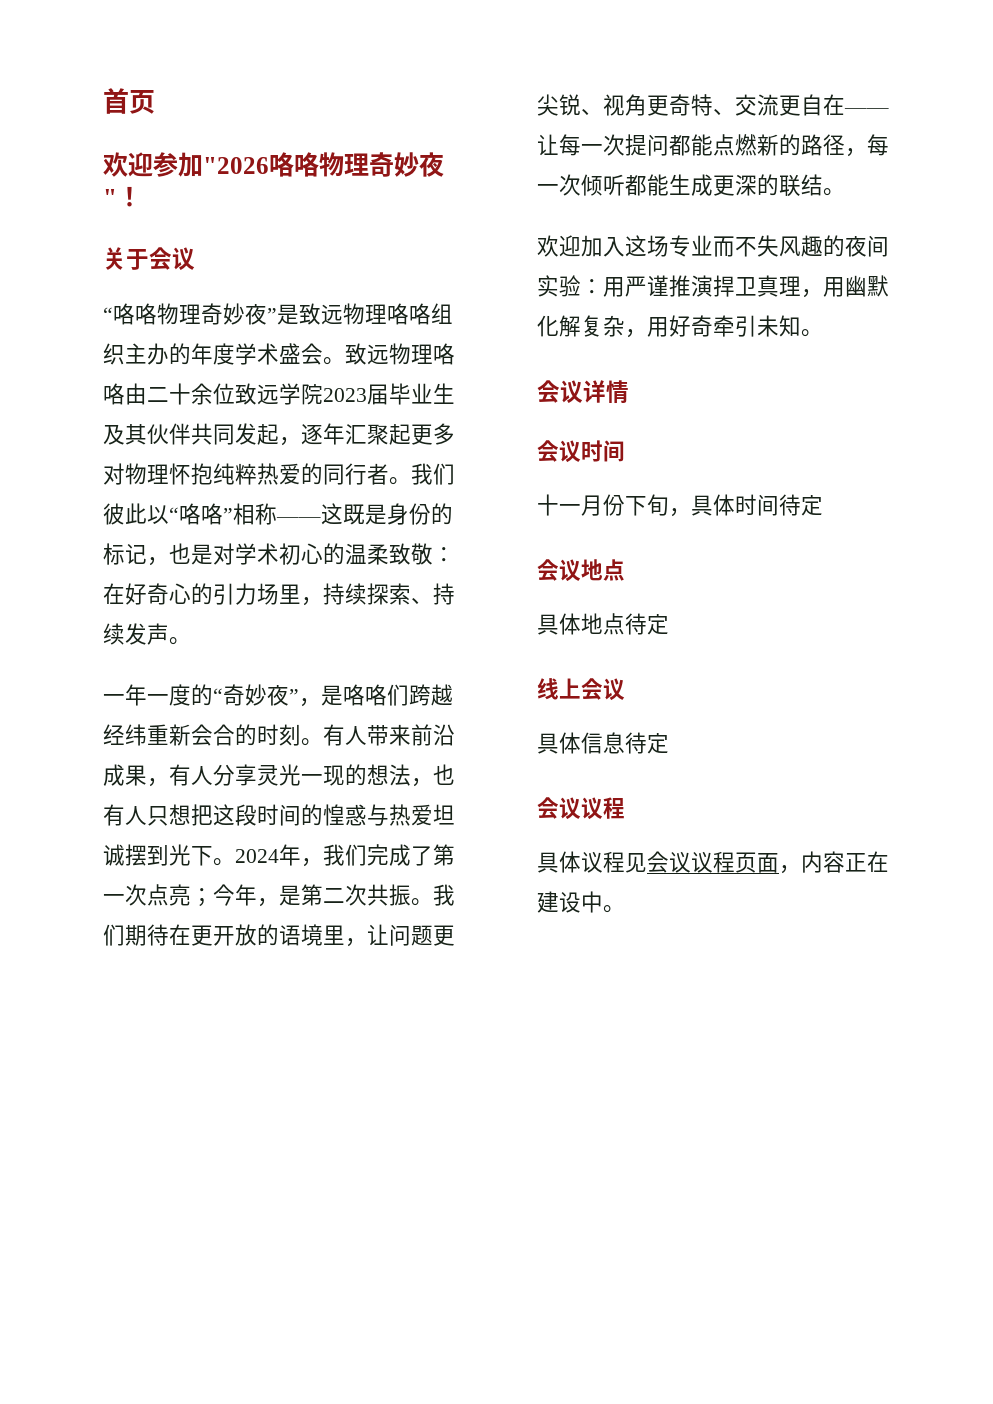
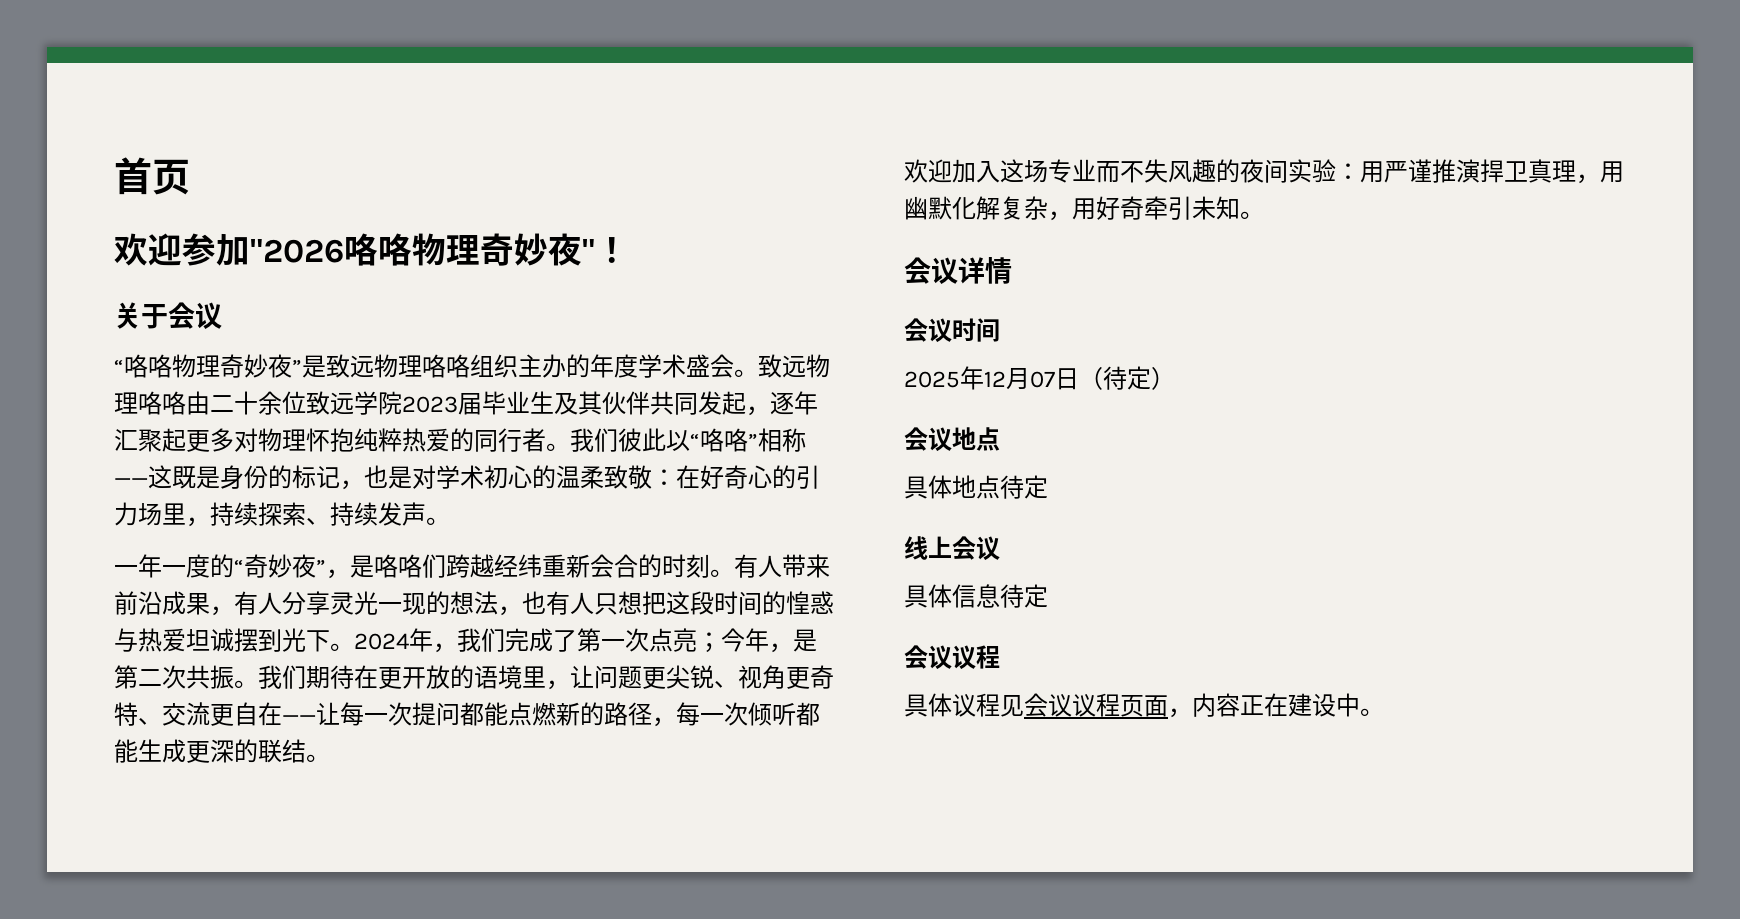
[537,494,823,517] 十一月份下旬，具体时间待定 -> [904,366,1175,390] 2025年12月07日（待定）

